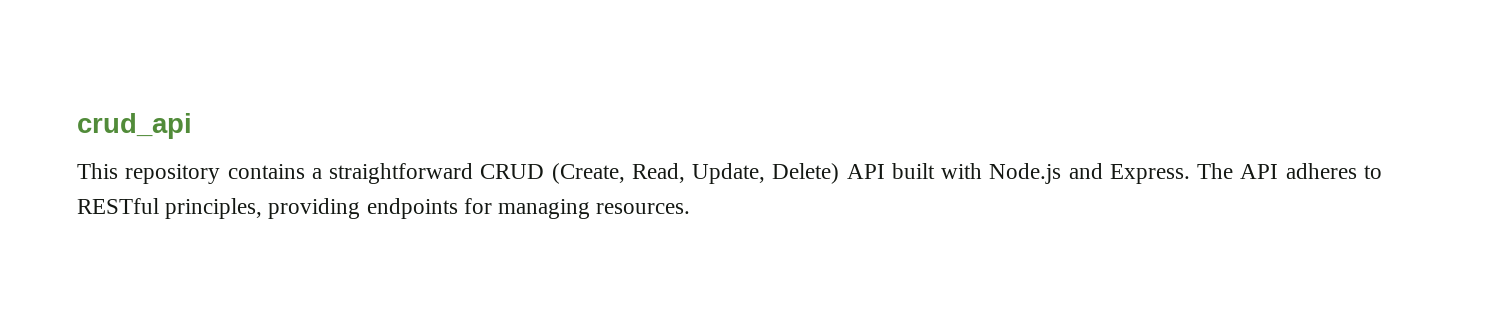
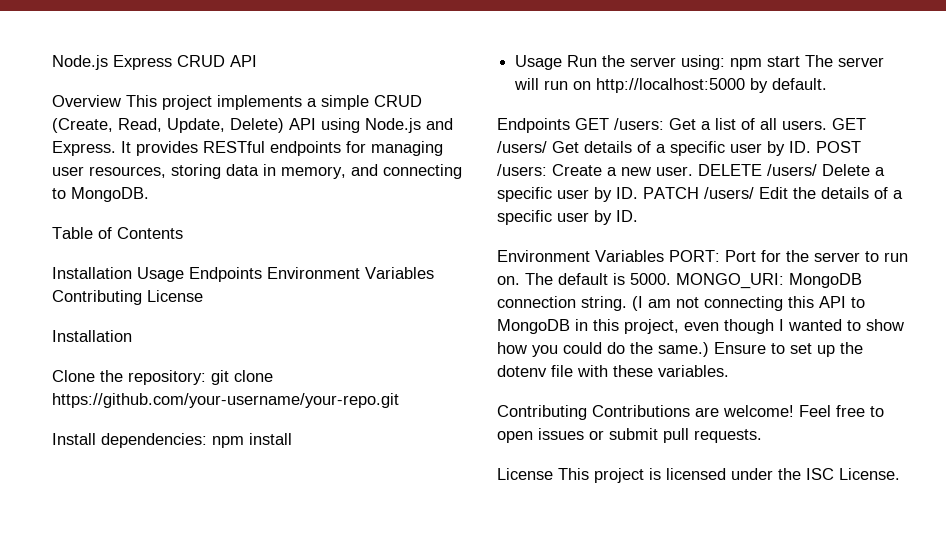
[77,113,192,139] [77,163,474,184] crud_api // This repository contains a straightforward -> [52,55,257,70] [52,95,369,110] Node.js Express CRUD API // Overview This project implements a simple
[891,163,983,179] built with -> [321,118,360,133] using
[1197,163,1383,179] [77,198,691,219] The API adheres to RESTful principles, providing endpoints for managing resources. -> [121,141,443,156] [52,164,462,179] [52,187,149,202] [52,227,183,239] [52,267,434,282] [52,290,203,305] [52,330,132,342] [52,370,273,385] [52,393,399,408] [52,433,292,448] [515,55,885,70] [514,78,828,93] [497,118,866,133] [497,141,861,156] [497,164,885,176] [497,187,903,202] [497,210,638,225] [497,250,908,262] [497,273,862,289] [497,296,865,311] [497,319,904,334] [497,342,863,357] [497,365,729,377] [497,405,884,420] [497,428,762,443] [497,468,900,483] It provides RESTful endpoints for managing user resources, storing data in memory, and connecting to MongoDB. // Table of Contents // Installation Usage Endpoints Environment Variables Contributing License // Installation // Clone the repository: git clone https://github.com/your-username/your-repo.git // Install dependencies: npm install // Usage Run the server using: npm start The server will run on http://localhost:5000 by default. // Endpoints GET /users: Get a list of all users. GET /users/ Get details of a specific user by ID. POST /users: Create a new user. DELETE /users/ Delete a specific user by ID. PATCH /users/ Edit the details of a specific user by ID. // Environment Variables PORT: Port for the server to run on. The default is 5000. MONGO_URI: MongoDB connection string. (I am not connecting this API to MongoDB in this project, even though I wanted to show how you could do the same.) Ensure to set up the dotenv file with these variables. // Contributing Contributions are welcome! Feel free to open issues or submit pull requests. // License This project is licensed under the ISC License.

